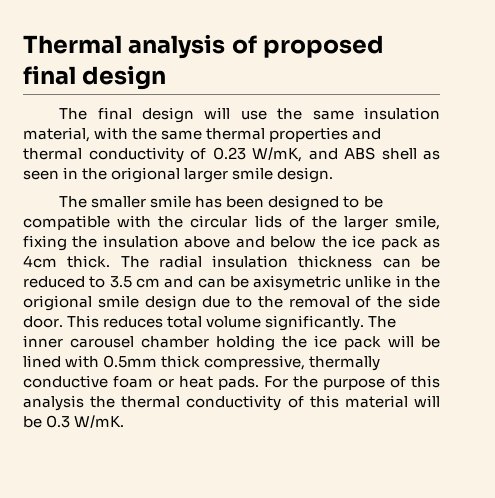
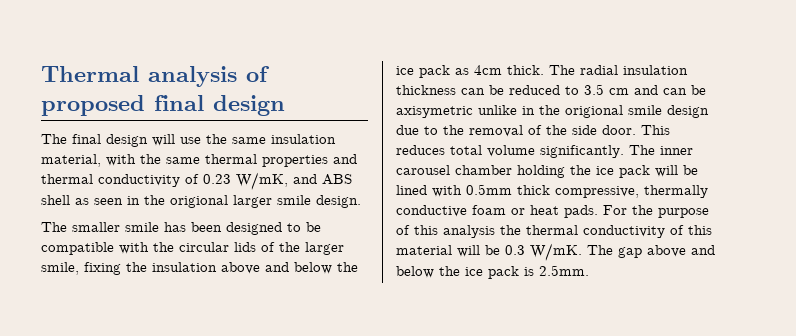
(125, 421) none -> [587,245,715,258] [396,265,589,279] The gap above and below the ice pack is 2.5mm.

